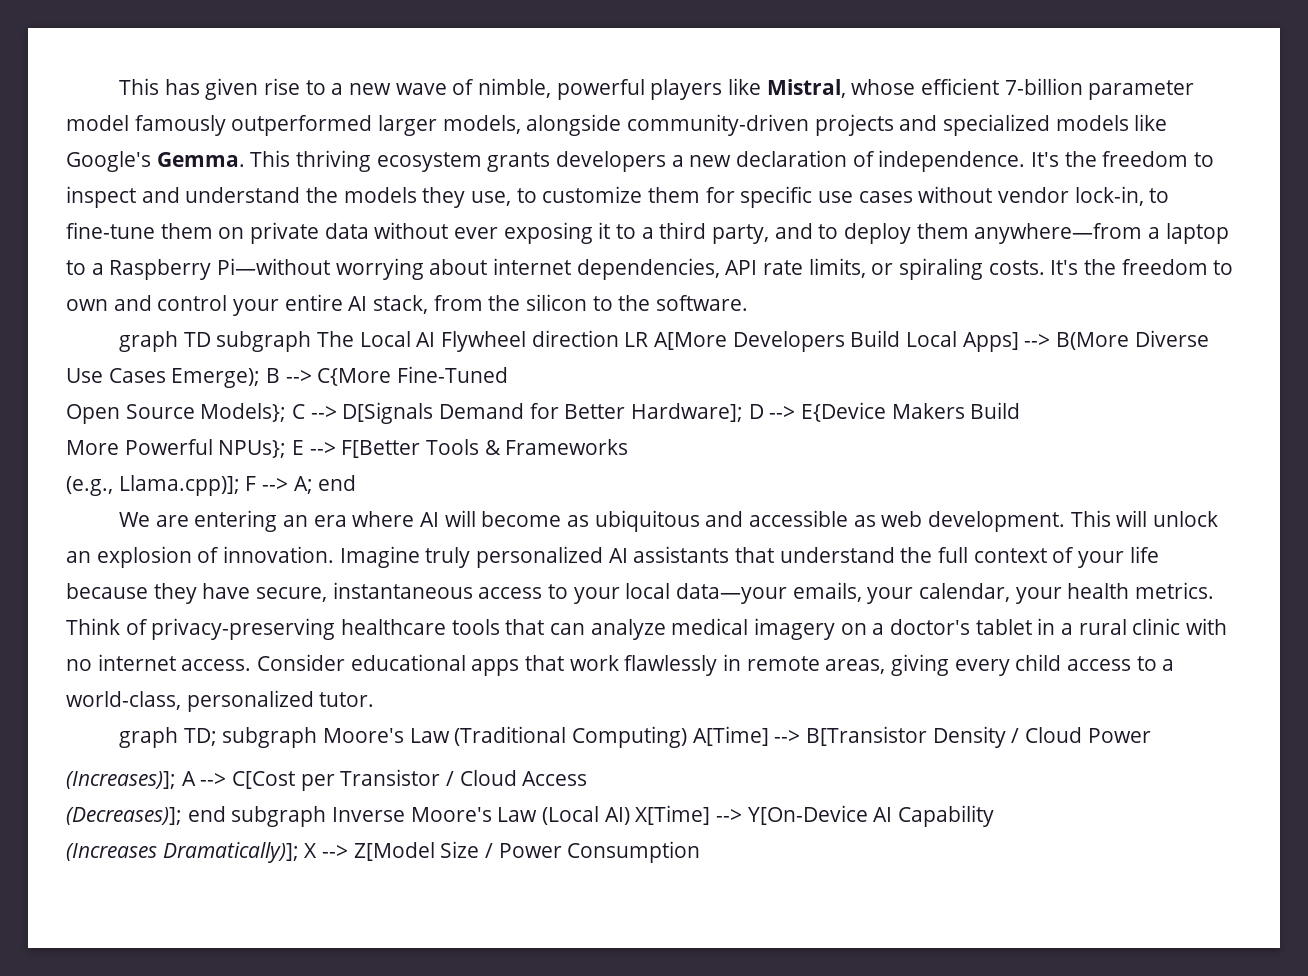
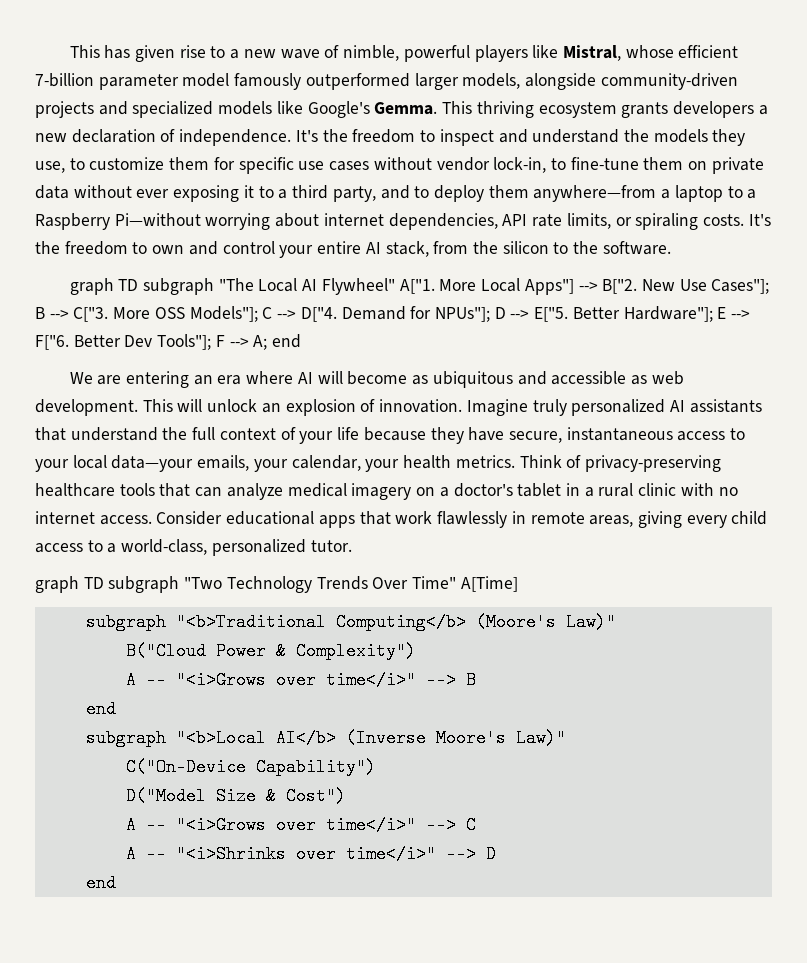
[317,331,355,347] The -> [218,278,254,291] "The
[441,330,1209,352] [66,366,509,388] [66,403,287,424] Flywheel direction LR A[More Developers Build Local Apps] --> B(More Diverse Use Cases Emerge); B --> C{More Fine-Tuned // Open Source Models}; -> [321,278,770,295] [35,306,258,322] Flywheel" A["1. More Local Apps"] --> B["2. New Use Cases"]; B --> C["3. More OSS Models"];
[342,402,434,424] D[Signals -> [300,307,337,322] D["4.
[564,402,1021,422] [66,439,629,458] [66,475,240,496] Better Hardware]; D --> E{Device Makers Build // More Powerful NPUs}; E --> F[Better Tools & Frameworks // (e.g., Llama.cpp)]; -> [434,306,751,322] [35,334,212,350] NPUs"]; D --> E["5. Better Hardware"]; E --> F["6. Better Dev Tools"];
[183,726,1151,748] [66,769,588,791] [66,805,995,827] [66,841,701,863] TD; subgraph Moore's Law (Traditional Computing) A[Time] --> B[Transistor Density / Cloud Power // (Increases)]; A --> C[Cost per Transistor / Cloud Access // (Decreases)]; end subgraph Inverse Moore's Law (Local AI) X[Time] --> Y[On-Device AI Capability // (Increases Dramatically)]; X --> Z[Model Size / Power Consumption -> [83,576,518,593] [85,613,616,631] [125,642,416,660] [125,671,476,689] [85,700,116,718] [85,729,566,747] [125,758,376,776] [125,787,346,805] [125,816,476,834] [125,845,496,863] [85,874,116,892] TD subgraph "Two Technology Trends Over Time" A[Time] // subgraph "<b>Traditional Computing</b> (Moore's Law)" // B("Cloud Power & Complexity") // A -- "<i>Grows over time</i>" --> B // end // subgraph "<b>Local AI</b> (Inverse Moore's Law)" // C("On-Device Capability") // D("Model Size & Cost") // A -- "<i>Grows over time</i>" --> C // A -- "<i>Shrinks over time</i>" --> D // end

